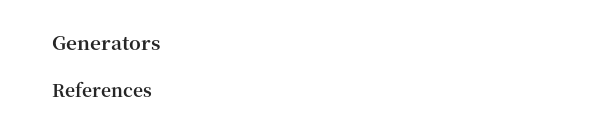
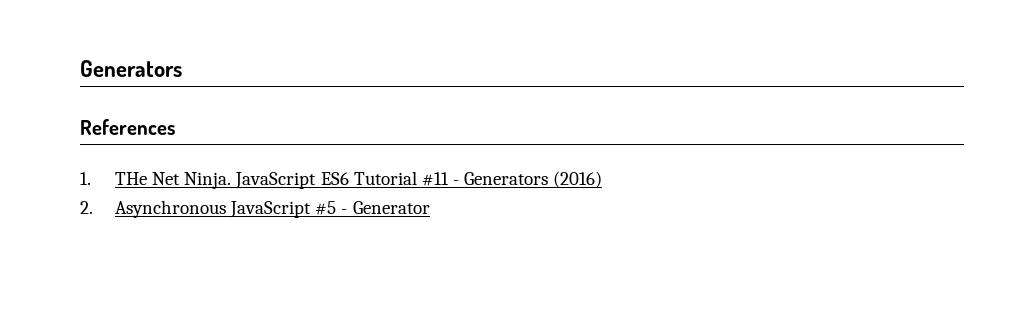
(152, 89) none -> [80,171,603,189] [80,200,430,218] // 1. THe Net Ninja. JavaScript ES6 Tutorial #11 - Generators (2016) // 2. Asynchronous JavaScript #5 - Generator

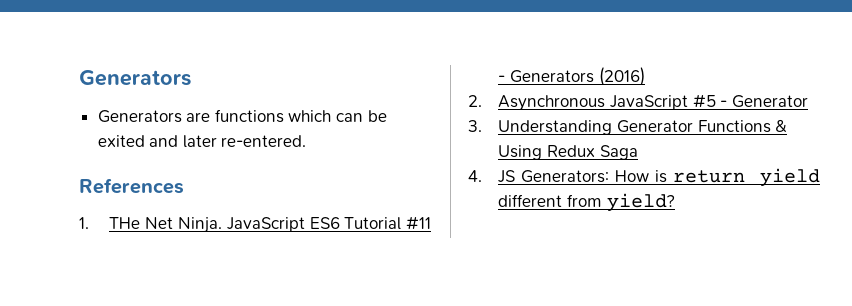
[80,60,182,77] Generators -> [79,70,191,86] [97,109,387,123] [97,135,307,148] Generators // Generators are functions which can be exited and later re-entered.
(430, 207) none -> [468,119,788,135] [498,145,638,160] [468,168,820,187] [498,193,675,212] // 3. Understanding Generator Functions & Using Redux Saga // 4. JS Generators: How is return yield different from yield?

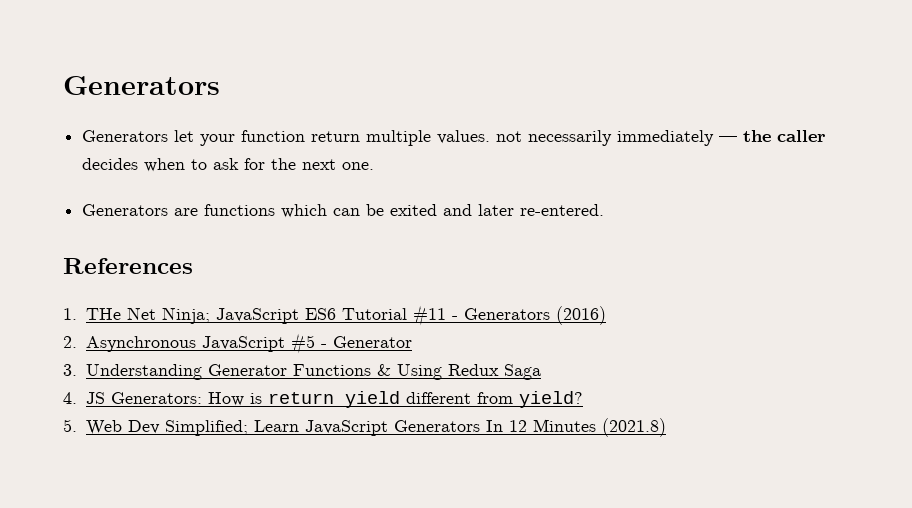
[79,70,191,86] Generators -> [63,76,220,95] [82,130,827,146] [82,158,375,172] Generators // Generators let your function return multiple values. not necessarily immediately — the caller decides when to ask for the next one.
[177,217,222,233] Ninja. -> [161,307,210,324] Ninja;
(675, 202) none -> [63,418,666,437] // 5. Web Dev Simplified; Learn JavaScript Generators In 12 Minutes (2021.8)

